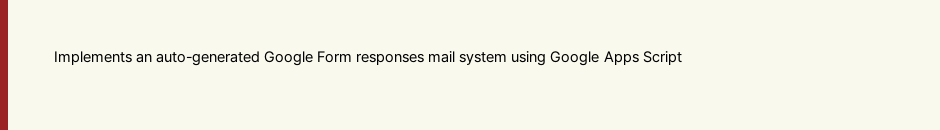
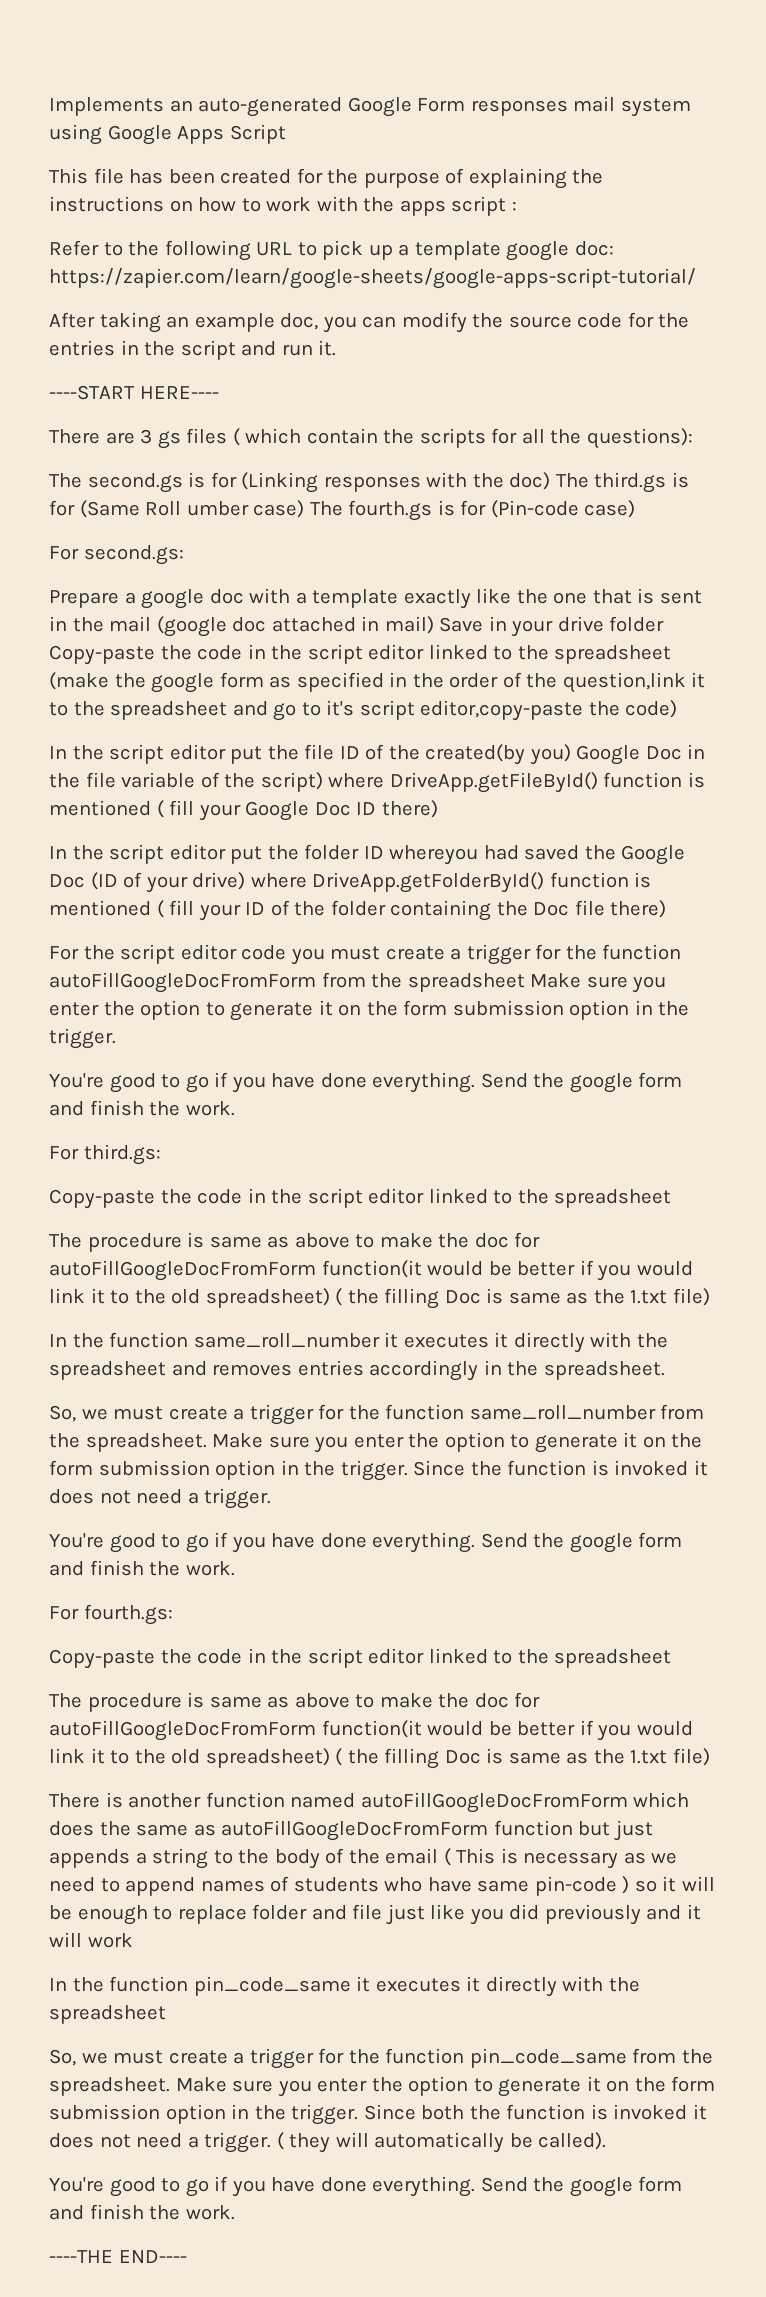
(682, 58) none -> [49,168,604,189] [49,196,517,216] [49,240,614,261] [49,268,696,289] [49,312,690,333] [49,340,337,360] [49,385,219,400] [49,428,693,449] [49,472,689,493] [49,500,636,521] [49,545,184,565] [49,588,702,609] [49,616,665,637] [49,644,672,665] [49,672,706,693] [49,700,678,721] [49,744,706,765] [49,772,705,793] [49,800,438,821] [49,844,686,865] [49,872,652,893] [49,900,667,921] [49,944,682,965] [49,972,667,993] [49,1000,690,1021] [49,1028,116,1049] [49,1072,683,1093] [49,1100,235,1116] [49,1144,161,1165] [49,1188,672,1209] [49,1232,541,1252] [49,1260,693,1281] [49,1288,711,1309] [49,1332,668,1353] [49,1360,665,1381] [49,1404,705,1425] [49,1432,703,1453] [49,1460,708,1481] [49,1488,272,1509] [49,1532,683,1553] [49,1560,235,1576] [49,1604,173,1625] [49,1648,672,1669] [49,1692,541,1712] [49,1720,693,1741] [49,1748,711,1769] [49,1792,690,1813] [49,1820,653,1841] [49,1848,678,1869] [49,1876,715,1896] [49,1904,701,1925] [49,1932,133,1948] [49,1976,640,1997] [49,2005,166,2024] [49,2048,713,2069] [49,2076,716,2097] [49,2104,707,2125] [49,2132,607,2153] [49,2176,683,2197] [49,2204,235,2220] [49,2250,187,2263] // This file has been created for the purpose of explaining the instructions on how to work with the apps script : // Refer to the following URL to pick up a template google doc: https://zapier.com/learn/google-sheets/google-apps-script-tutorial/ // After taking an example doc, you can modify the source code for the entries in the script and run it. // ----START HERE---- // There are 3 gs files ( which contain the scripts for all the questions): // The second.gs is for (Linking responses with the doc) The third.gs is for (Same Roll umber case) The fourth.gs is for (Pin-code case) // For second.gs: // Prepare a google doc with a template exactly like the one that is sent in the mail (google doc attached in mail) Save in your drive folder Copy-paste the code in the script editor linked to the spreadsheet (make the google form as specified in the order of the question,link it to the spreadsheet and go to it's script editor,copy-paste the code) // In the script editor put the file ID of the created(by you) Google Doc in the file variable of the script) where DriveApp.getFileById() function is mentioned ( fill your Google Doc ID there) // In the script editor put the folder ID whereyou had saved the Google Doc (ID of your drive) where DriveApp.getFolderById() function is mentioned ( fill your ID of the folder containing the Doc file there) // For the script editor code you must create a trigger for the function autoFillGoogleDocFromForm from the spreadsheet Make sure you enter the option to generate it on the form submission option in the trigger. // You're good to go if you have done everything. Send the google form and finish the work. // For third.gs: // Copy-paste the code in the script editor linked to the spreadsheet // The procedure is same as above to make the doc for autoFillGoogleDocFromForm function(it would be better if you would link it to the old spreadsheet) ( the filling Doc is same as the 1.txt file) // In the function same_roll_number it executes it directly with the spreadsheet and removes entries accordingly in the spreadsheet. // So, we must create a trigger for the function same_roll_number from the spreadsheet. Make sure you enter the option to generate it on the form submission option in the trigger. Since the function is invoked it does not need a trigger. // You're good to go if you have done everything. Send the google form and finish the work. // For fourth.gs: // Copy-paste the code in the script editor linked to the spreadsheet // The procedure is same as above to make the doc for autoFillGoogleDocFromForm function(it would be better if you would link it to the old spreadsheet) ( the filling Doc is same as the 1.txt file) // There is another function named autoFillGoogleDocFromForm which does the same as autoFillGoogleDocFromForm function but just appends a string to the body of the email ( This is necessary as we need to append names of students who have same pin-code ) so it will be enough to replace folder and file just like you did previously and it will work // In the function pin_code_same it executes it directly with the spreadsheet // So, we must create a trigger for the function pin_code_same from the spreadsheet. Make sure you enter the option to generate it on the form submission option in the trigger. Since both the function is invoked it does not need a trigger. ( they will automatically be called). // You're good to go if you have done everything. Send the google form and finish the work. // ----THE END----

